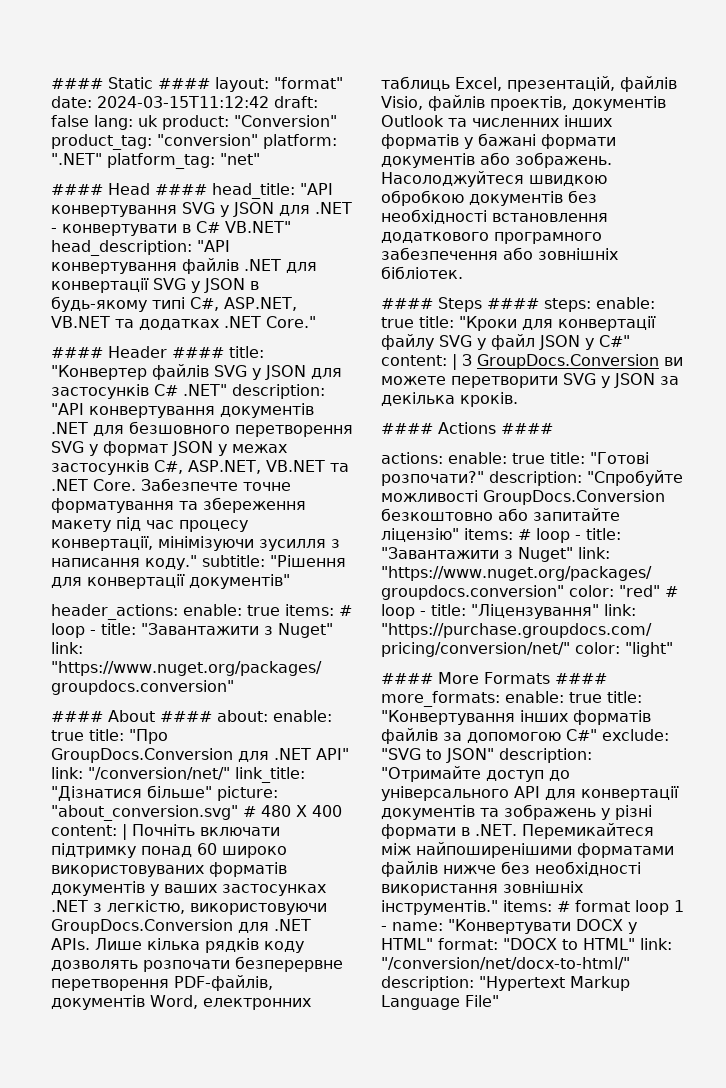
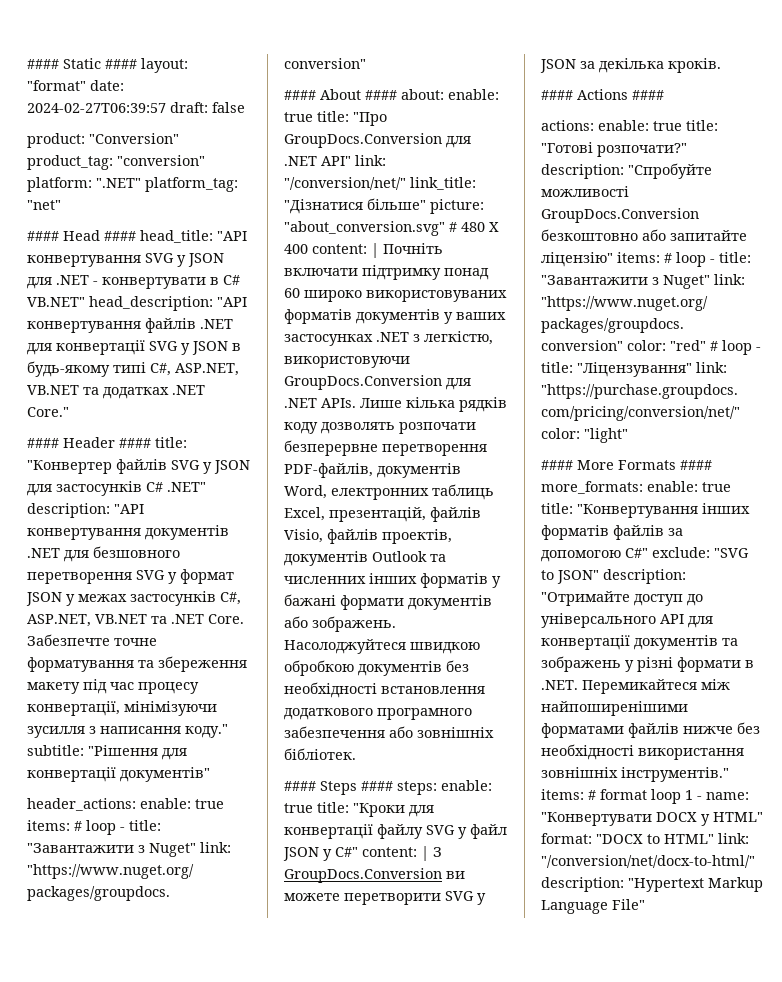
[97,96,269,108] 2024-03-15T11:12:42 -> [27,103,166,113] 2024-02-27T06:39:57
[94,115,158,130] lang: uk -> (245, 107) //

